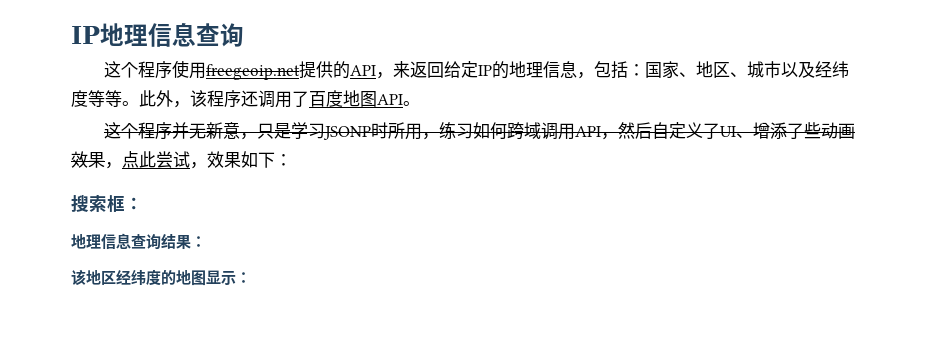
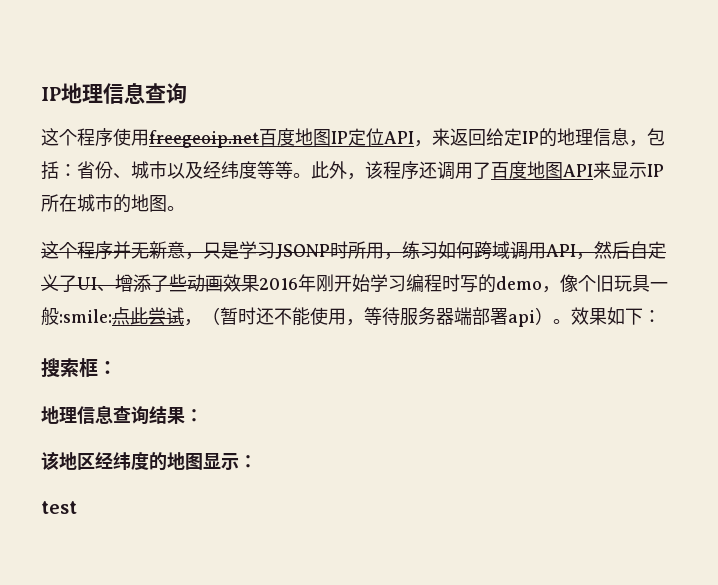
[299,61,351,79] 提供的 -> [259,128,384,146] 百度地图IP定位
[645,61,731,79] 国家、地区 -> [77,161,113,179] 省份
(403, 99) none -> [593,161,664,179] [41,194,167,213] 来显示IP所在城市的地图
[105,151,207,169] ，点此尝试， -> [259,274,668,293] [41,307,571,327] 2016年刚开始学习编程时写的demo，像个旧玩具一般:smile:点此尝试，（暂时还不能使用，等待服务器端部署api）。
(251, 277) none -> [41,501,77,514] // test

